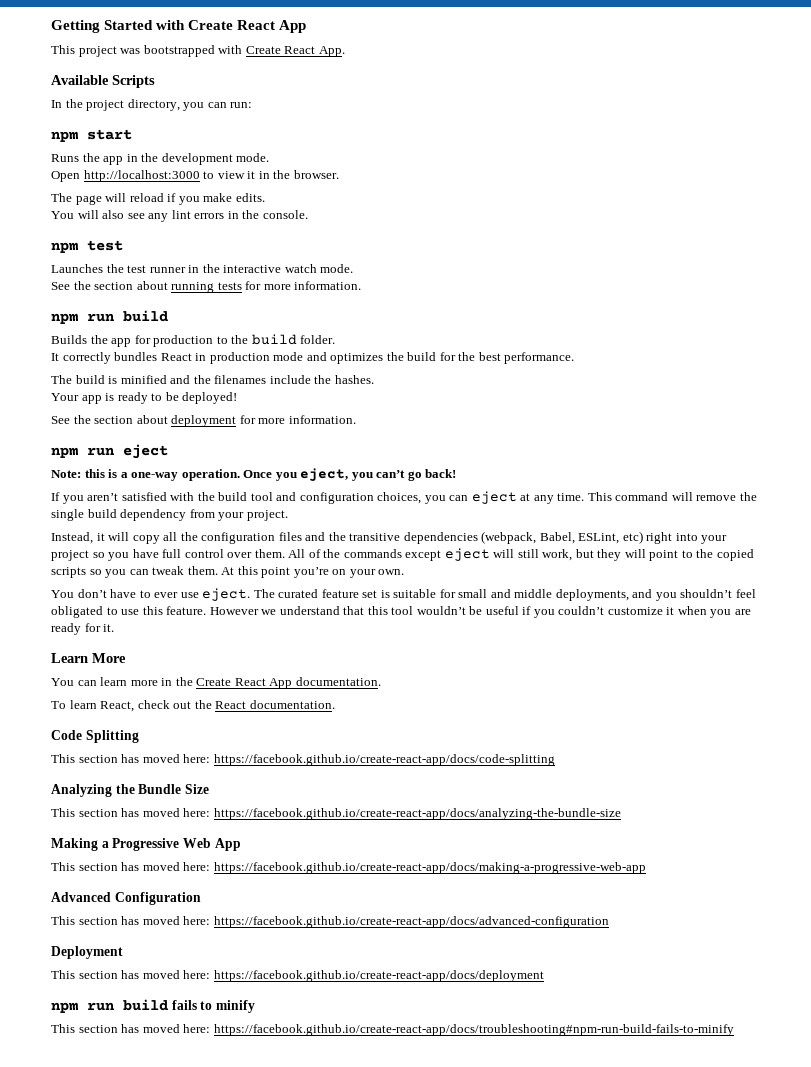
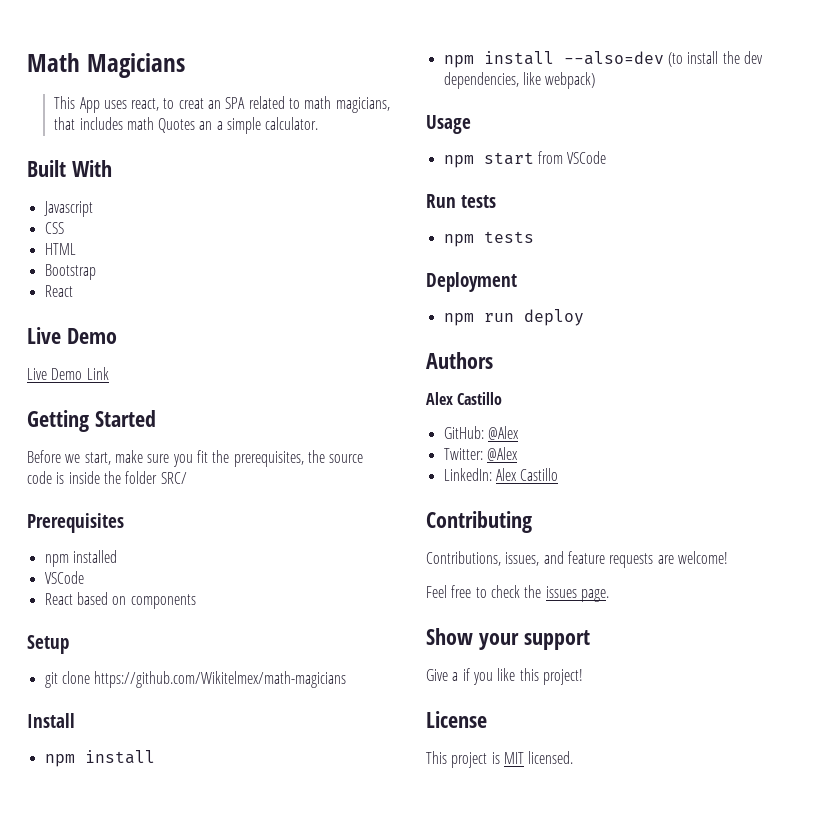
[51,20,307,33] [51,45,345,57] [51,75,155,88] [51,99,253,111] [51,129,132,142] [51,153,270,165] [51,170,339,182] [51,193,265,205] [51,210,308,222] [51,240,123,253] [51,264,354,273] [51,281,362,293] [51,310,168,324] [51,334,336,347] [51,352,575,364] [51,375,374,384] [51,392,238,404] [51,415,356,427] [51,444,168,459] [51,468,457,481] [51,491,757,504] [51,509,288,521] [51,531,728,544] [51,548,754,561] [51,566,405,578] [51,588,756,601] [51,606,751,618] [51,623,115,635] [51,653,126,663] [51,677,381,689] [51,700,335,712] [51,730,139,743] [51,754,555,766] [51,784,209,797] [51,808,621,820] [51,838,241,851] [51,862,646,874] [51,892,201,905] [51,916,609,928] [51,946,123,959] [51,970,544,982] [51,999,255,1013] [51,1024,734,1036] Getting Started with Create React App // This project was bootstrapped with Create React App. // Available Scripts // In the project directory, you can run: // npm start // Runs the app in the development mode. // Open http://localhost:3000 to view it in the browser. // The page will reload if you make edits. // You will also see any lint errors in the console. // npm test // Launches the test runner in the interactive watch mode. // See the section about running tests for more information. // npm run build // Builds the app for production to the build folder. // It correctly bundles React in production mode and optimizes the build for the best performance. // The build is minified and the filenames include the hashes. // Your app is ready to be deployed! // See the section about deployment for more information. // npm run eject // Note: this is a one-way operation. Once you eject, you can’t go back! // If you aren’t satisfied with the build tool and configuration choices, you can eject at any time. This command will remove the single build dependency from your project. // Instead, it will copy all the configuration files and the transitive dependencies (webpack, Babel, ESLint, etc) right into your project so you have full control over them. All of the commands except eject will still work, but they will point to the copied scripts so you can tweak them. At this point you’re on your own. // You don’t have to ever use eject. The curated feature set is suitable for small and middle deployments, and you shouldn’t feel obligated to use this feature. However we understand that this tool wouldn’t be useful if you couldn’t customize it when you are ready for it. // Learn More // You can learn more in the Create React App documentation. // To learn React, check out the React documentation. // Code Splitting // This section has moved here: https://facebook.github.io/create-react-app/docs/code-splitting // Analyzing the Bundle Size // This section has moved here: https://facebook.github.io/create-react-app/docs/analyzing-the-bundle-size // Making a Progressive Web App // This section has moved here: https://facebook.github.io/create-react-app/docs/making-a-progressive-web-app // Advanced Configuration // This section has moved here: https://facebook.github.io/create-react-app/docs/advanced-configuration // Deployment // This section has moved here: https://facebook.github.io/create-react-app/docs/deployment // npm run build fails to minify // This section has moved here: https://facebook.github.io/create-react-app/docs/troubleshooting#npm-run-build-fails-to-minify -> [27,53,185,78] [54,96,390,113] [54,117,319,134] [27,160,112,177] [43,201,93,217] [44,222,64,234] [44,243,76,255] [44,264,96,280] [44,285,73,297] [27,327,117,344] [27,367,109,380] [27,410,156,432] [27,450,364,467] [27,471,187,484] [27,513,124,533] [44,550,117,567] [44,571,84,584] [44,592,196,609] [27,635,69,654] [44,671,347,688] [27,713,75,728] [44,750,155,767] [443,51,763,68] [443,72,596,89] [426,115,471,134] [443,151,607,168] [426,194,496,208] [443,231,534,247] [426,272,517,292] [443,309,584,326] [426,352,493,369] [426,392,503,405] [443,426,519,440] [443,447,518,461] [443,468,559,481] [426,511,532,533] [426,551,728,568] [426,585,609,602] [426,628,590,650] [426,668,583,685] [426,711,487,728] [426,751,574,768] Math Magicians // This App uses react, to creat an SPA related to math magicians, that includes math Quotes an a simple calculator. // Built With // Javascript // CSS // HTML // Bootstrap // React // Live Demo // Live Demo Link // Getting Started // Before we start, make sure you fit the prerequisites, the source code is inside the folder SRC/ // Prerequisites // npm installed // VSCode // React based on components // Setup // git clone https://github.com/Wikitelmex/math-magicians // Install // npm install // npm install --also=dev (to install the dev dependencies, like webpack) // Usage // npm start from VSCode // Run tests // npm tests // Deployment // npm run deploy // Authors // Alex Castillo // GitHub: @Alex // Twitter: @Alex // LinkedIn: Alex Castillo // Contributing // Contributions, issues, and feature requests are welcome! // Feel free to check the issues page. // Show your support // Give a if you like this project! // License // This project is MIT licensed.

